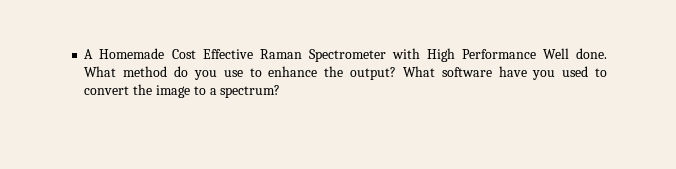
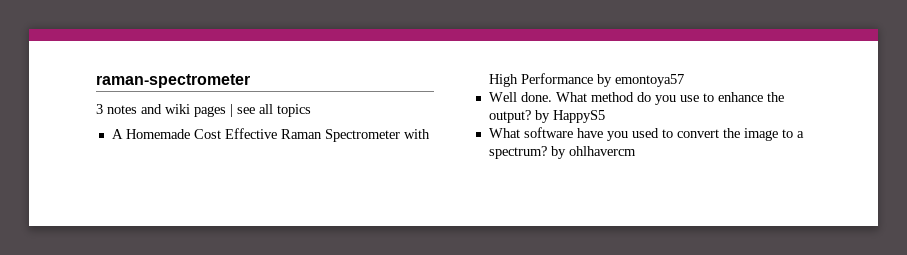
(84, 54) none -> [96,74,250,88] [96,104,311,117] raman-spectrometer // 3 notes and wiki pages | see all topics //
(536, 54) none -> [596,74,684,87] by emontoya57 //
(397, 73) none -> [534,110,605,123] by HappyS5 //
(281, 91) none -> [550,146,636,159] by ohlhavercm

